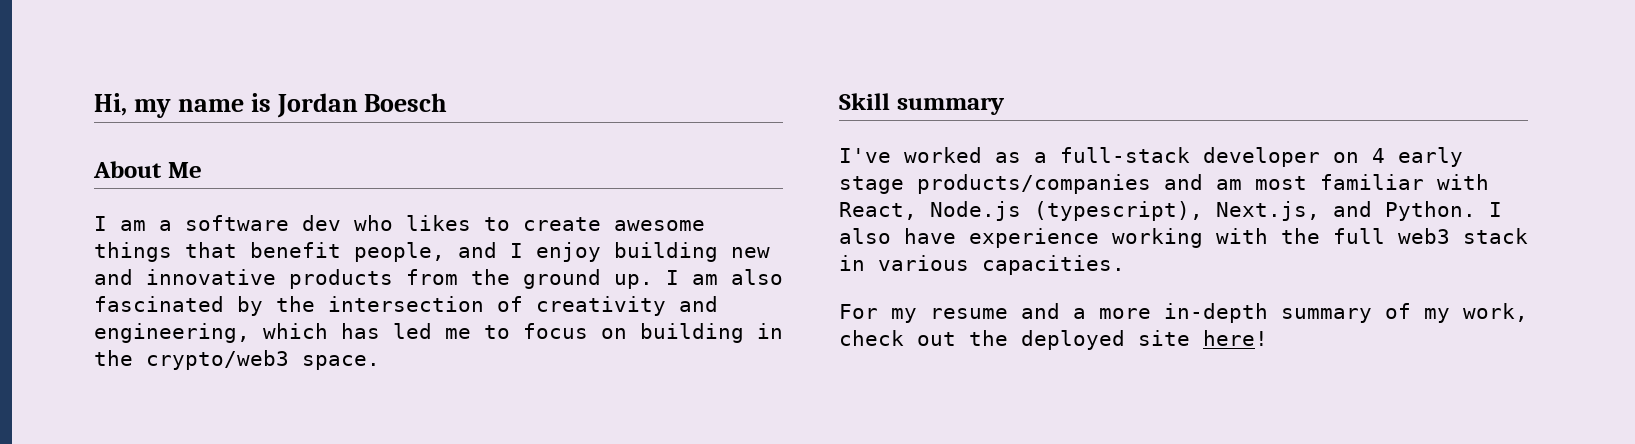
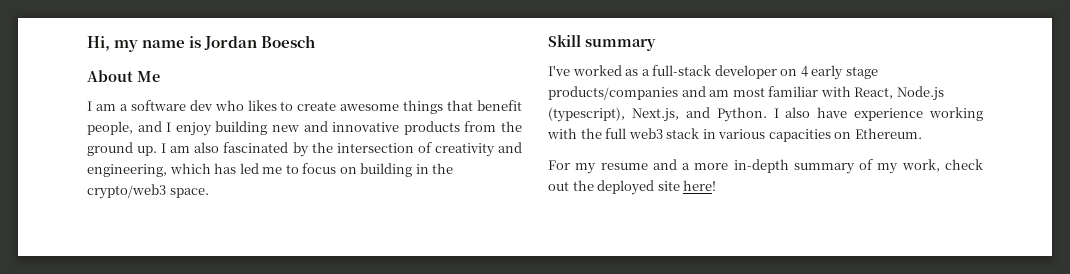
[982,255,1125,275] capacities. -> [768,128,922,142] capacities on Ethereum.

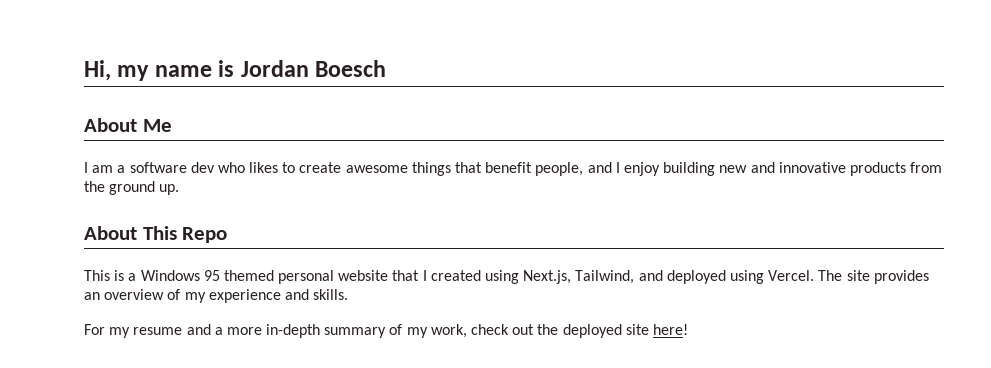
[161,142,522,157] [87,163,454,177] [87,184,209,199] [548,35,656,51] [548,65,878,80] [548,86,944,101] [548,107,983,122] [547,128,922,142] I am also fascinated by the intersection of creativity and engineering, which has led me to focus on building in the crypto/web3 space. // Skill summary // I've worked as a full-stack developer on 4 early stage products/companies and am most familiar with React, Node.js (typescript), Next.js, and Python. I also have experience working with the full web3 stack in various capacities on Ethereum. -> [84,226,228,243] [84,270,929,284] [84,289,349,303] // About This Repo // This is a Windows 95 themed personal website that I created using Next.js, Tailwind, and deployed using Vercel. The site provides an overview of my experience and skills.

